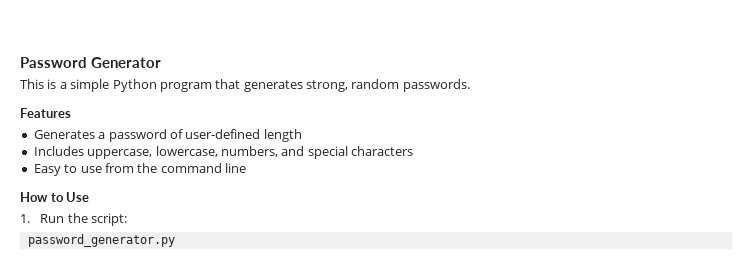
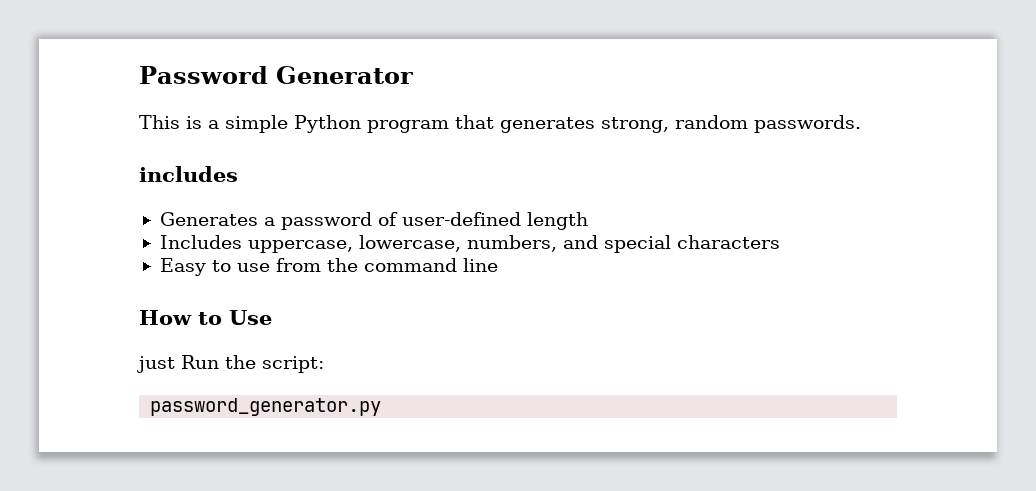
[20,108,71,118] Features -> [139,166,238,182] includes
[20,214,30,223] 1. -> [137,356,175,373] just

